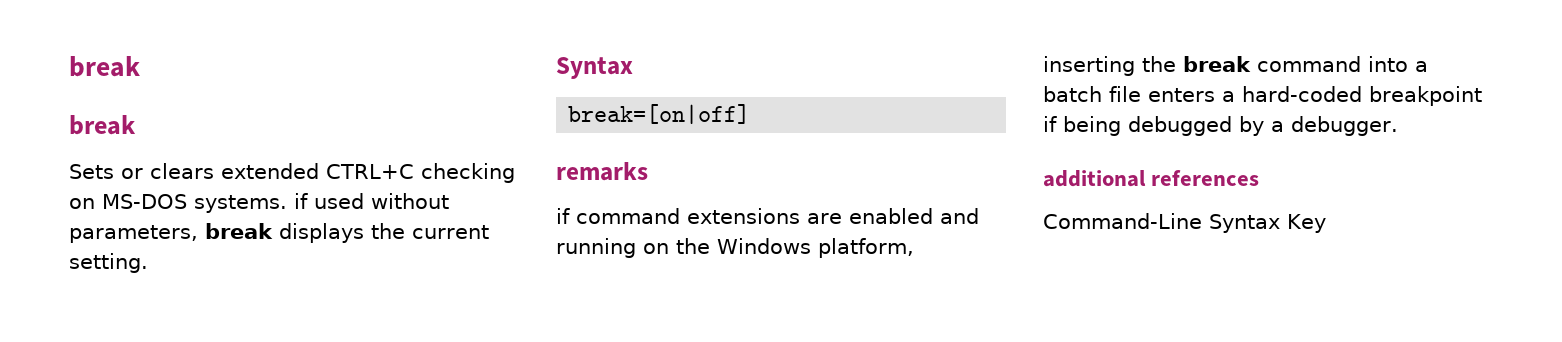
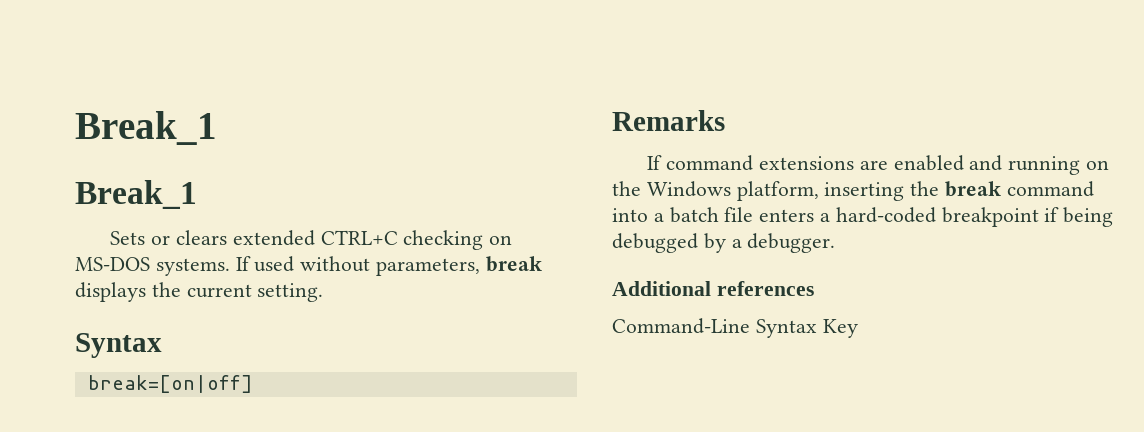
[69,56,140,77] [69,115,136,135] break // break -> [75,111,217,145] [75,180,197,209] Break_1 // Break_1
[294,193,308,209] if -> [235,256,251,271] If
[556,162,648,181] [556,208,570,224] remarks // if -> [612,110,725,131] [647,155,663,170] Remarks // If
[1043,170,1146,187] additional -> [612,281,711,296] Additional

